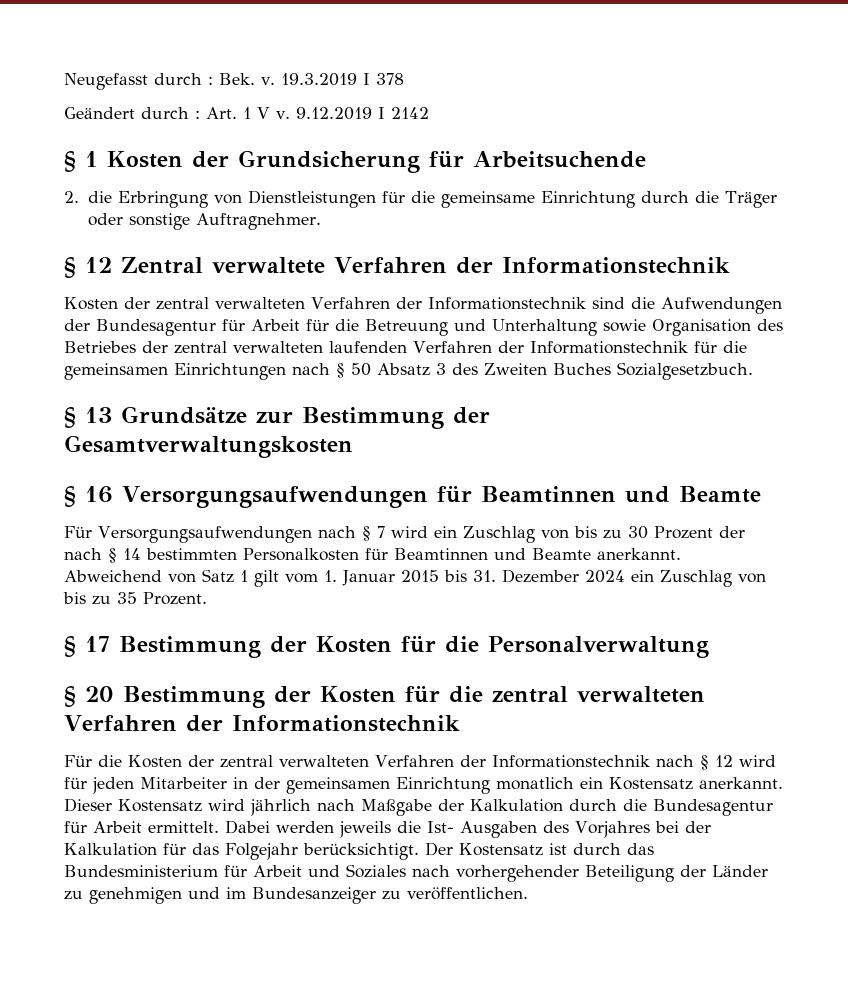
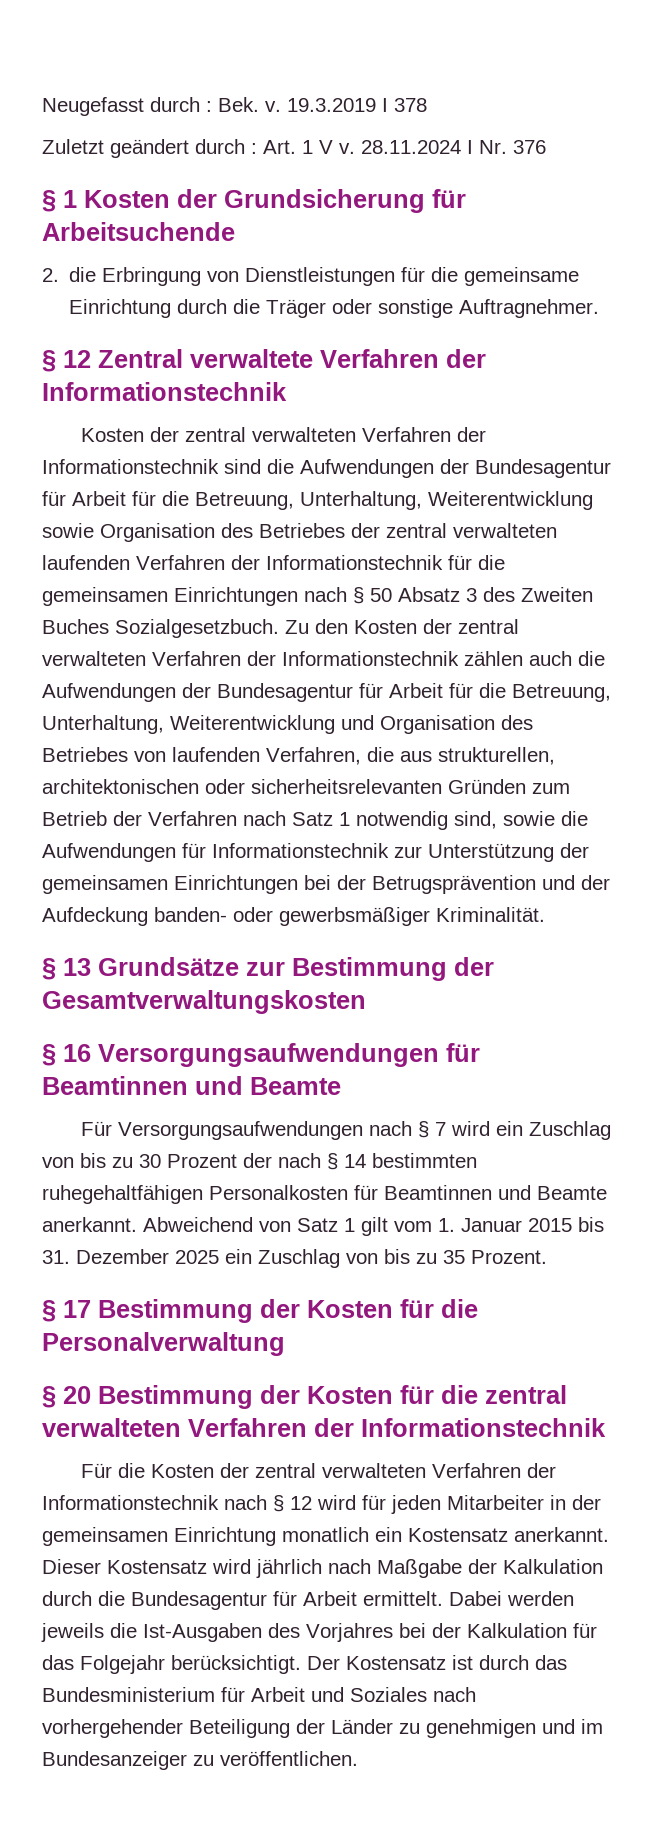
[64,107,135,119] Geändert -> [42,139,189,158] Zuletzt geändert
[295,107,429,120] 9.12.2019 I 2142 -> [361,140,546,154] 28.11.2024 I Nr. 376
[365,319,597,336] Betreuung und Unterhaltung -> [195,491,593,510] Betreuung, Unterhaltung, Weiterentwicklung
(753, 371) none -> [285,619,519,634] [42,651,605,666] [42,683,611,702] [42,715,533,734] [42,747,555,765] [42,779,570,794] [42,811,588,830] [42,843,589,862] [42,875,610,894] [42,907,545,926] Zu den Kosten der zentral verwalteten Verfahren der Informationstechnik zählen auch die Aufwendungen der Bundesagentur für Arbeit für die Betreuung, Unterhaltung, Weiterentwicklung und Organisation des Betriebes von laufenden Verfahren, die aus strukturellen, architektonischen oder sicherheitsrelevanten Gründen zum Betrieb der Verfahren nach Satz 1 notwendig sind, sowie die Aufwendungen für Informationstechnik zur Unterstützung der gemeinsamen Einrichtungen bei der Betrugsprävention und der Aufdeckung banden- oder gewerbsmäßiger Kriminalität.
(237, 554) none -> [42,1185,203,1204] ruhegehaltfähigen
[585,570,625,583] 2024 -> [175,1250,219,1264] 2025
[427,821,537,838] Ist- Ausgaben -> [143,1623,262,1642] Ist-Ausgaben

